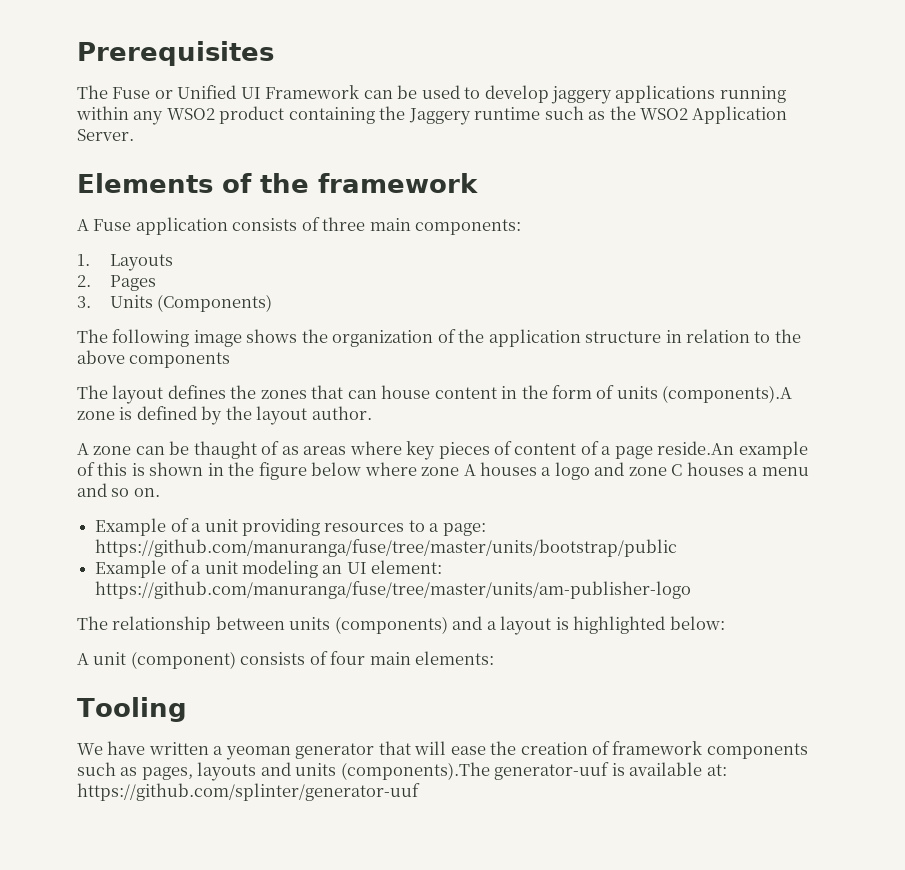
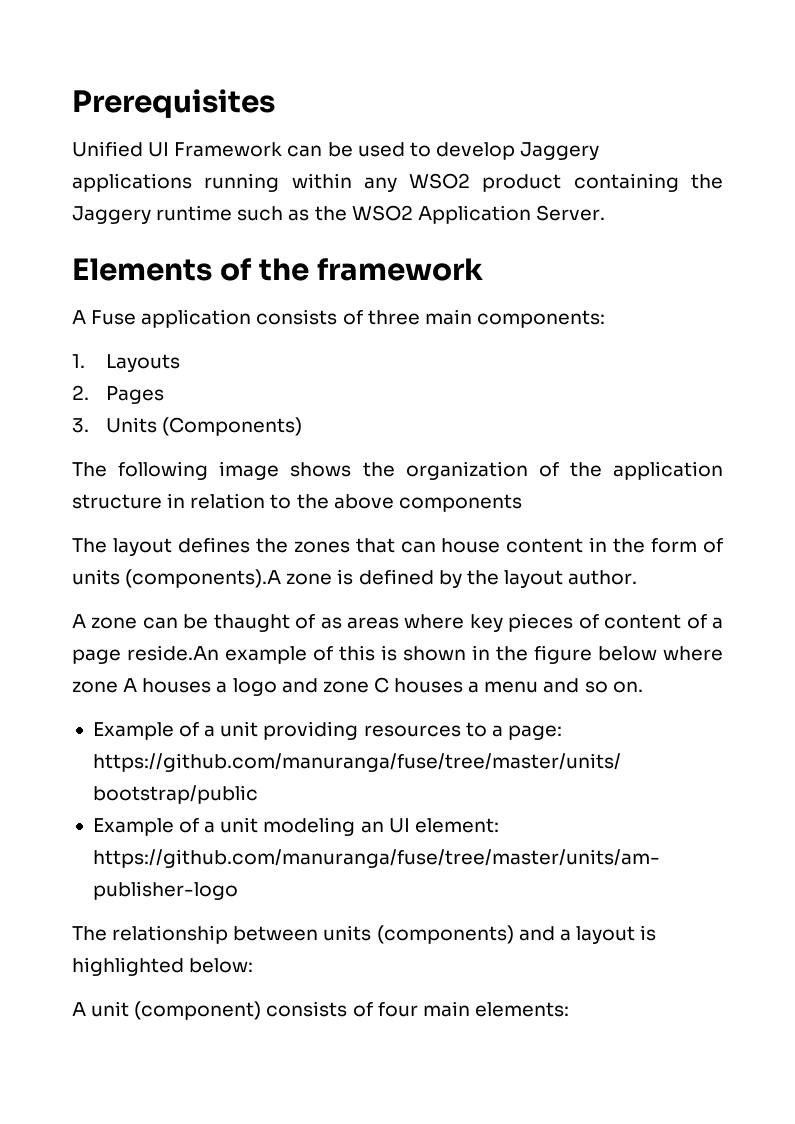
[77,85,173,99] The Fuse or -> (275, 103) none
[551,86,613,104] jaggery -> [520,142,600,160] Jaggery
[77,697,187,722] [77,741,808,760] [77,762,727,781] [77,783,420,801] // Tooling // We have written a yeoman generator that will ease the creation of framework components such as pages, layouts and units (components).The generator-uuf is available at: https://github.com/splinter/generator-uuf -> (569, 1009) none

